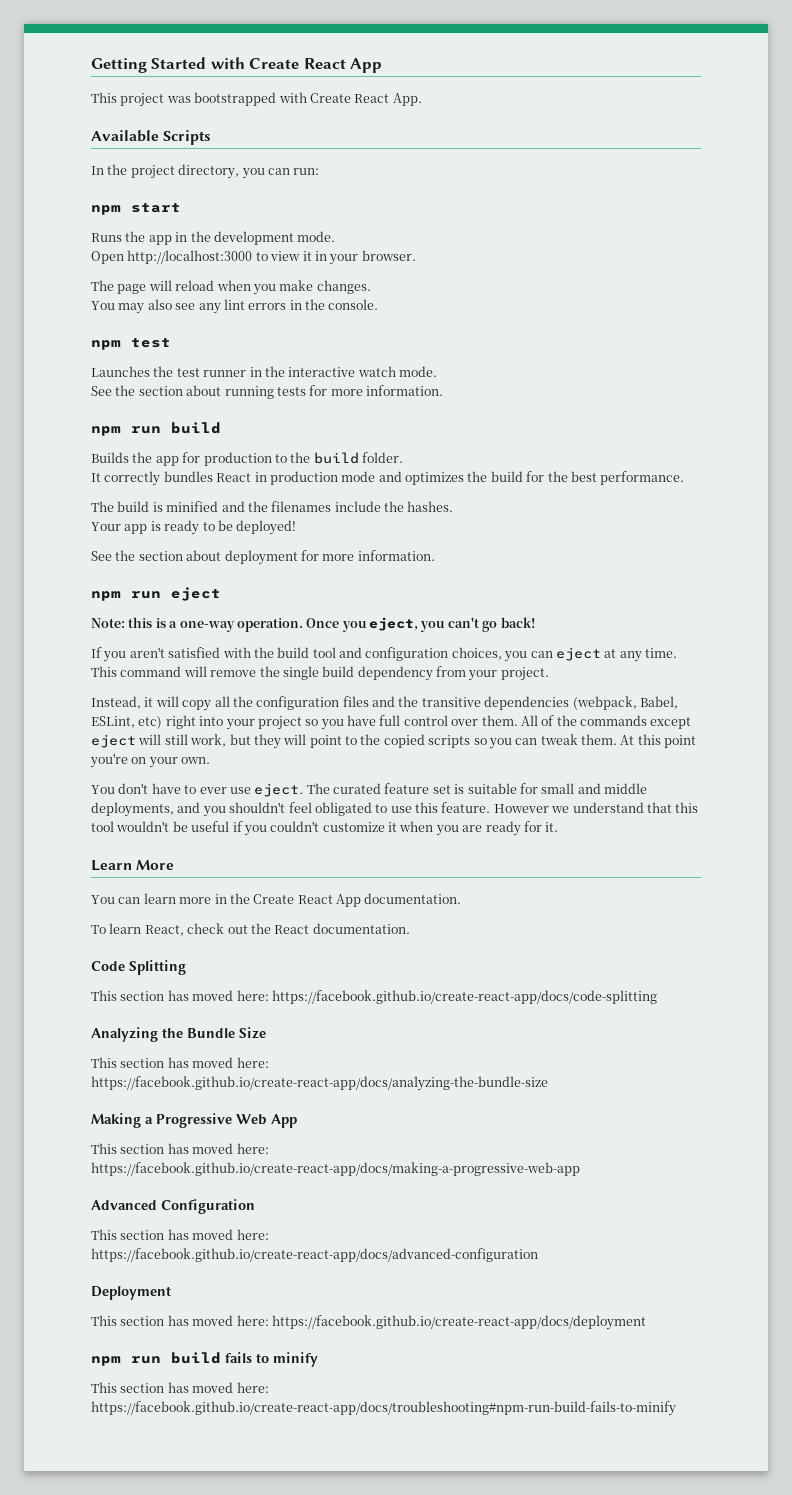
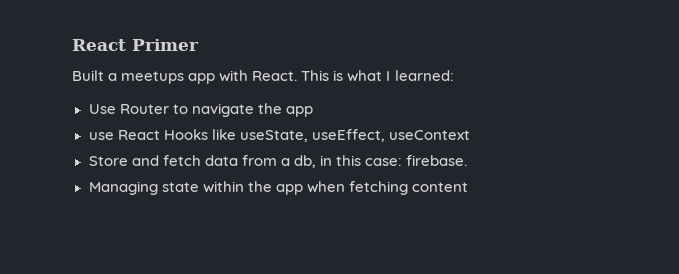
[91,57,383,73] [91,92,422,107] [91,130,212,145] [91,164,320,179] [91,203,181,215] [91,231,336,245] [91,250,416,265] [91,280,371,295] [91,299,379,314] [91,338,171,350] [91,366,437,377] [91,385,443,399] [91,422,221,436] [91,452,403,466] [91,471,685,486] [91,501,454,512] [91,520,297,535] [91,550,435,565] [91,587,221,601] [91,617,535,632] [91,647,677,662] [91,666,549,681] [91,696,678,711] [91,715,692,730] [91,734,697,749] [90,753,211,768] [91,783,647,797] [91,802,699,817] [91,821,559,836] [91,860,175,871] [91,893,462,907] [91,923,410,936] [91,960,186,975] [91,990,657,1004] [91,1027,266,1042] [91,1057,269,1068] [91,1076,548,1091] [91,1113,297,1128] [91,1143,269,1154] [91,1162,580,1176] [91,1199,255,1214] [91,1229,269,1240] [91,1248,538,1262] [91,1286,171,1300] [91,1315,646,1330] [91,1352,318,1367] [91,1382,269,1393] [91,1401,676,1416] Getting Started with Create React App // This project was bootstrapped with Create React App. // Available Scripts // In the project directory, you can run: // npm start // Runs the app in the development mode. // Open http://localhost:3000 to view it in your browser. // The page will reload when you make changes. // You may also see any lint errors in the console. // npm test // Launches the test runner in the interactive watch mode. // See the section about running tests for more information. // npm run build // Builds the app for production to the build folder. // It correctly bundles React in production mode and optimizes the build for the best performance. // The build is minified and the filenames include the hashes. // Your app is ready to be deployed! // See the section about deployment for more information. // npm run eject // Note: this is a one-way operation. Once you eject, you can't go back! // If you aren't satisfied with the build tool and configuration choices, you can eject at any time. This command will remove the single build dependency from your project. // Instead, it will copy all the configuration files and the transitive dependencies (webpack, Babel, ESLint, etc) right into your project so you have full control over them. All of the commands except eject will still work, but they will point to the copied scripts so you can tweak them. At this point you're on your own. // You don't have to ever use eject. The curated feature set is suitable for small and middle deployments, and you shouldn't feel obligated to use this feature. However we understand that this tool wouldn't be useful if you couldn't customize it when you are ready for it. // Learn More // You can learn more in the Create React App documentation. // To learn React, check out the React documentation. // Code Splitting // This section has moved here: https://facebook.github.io/create-react-app/docs/code-splitting // Analyzing the Bundle Size // This section has moved here: https://facebook.github.io/create-react-app/docs/analyzing-the-bundle-size // Making a Progressive Web App // This section has moved here: https://facebook.github.io/create-react-app/docs/making-a-progressive-web-app // Advanced Configuration // This section has moved here: https://facebook.github.io/create-react-app/docs/advanced-configuration // Deployment // This section has moved here: https://facebook.github.io/create-react-app/docs/deployment // npm run build fails to minify // This section has moved here: https://facebook.github.io/create-react-app/docs/troubleshooting#npm-run-build-fails-to-minify -> [72,39,199,51] [72,70,454,84] [88,103,313,117] [88,129,470,142] [88,155,468,168] [88,181,468,195] React Primer // Built a meetups app with React. This is what I learned: // Use Router to navigate the app // use React Hooks like useState, useEffect, useContext // Store and fetch data from a db, in this case: firebase. // Managing state within the app when fetching content

